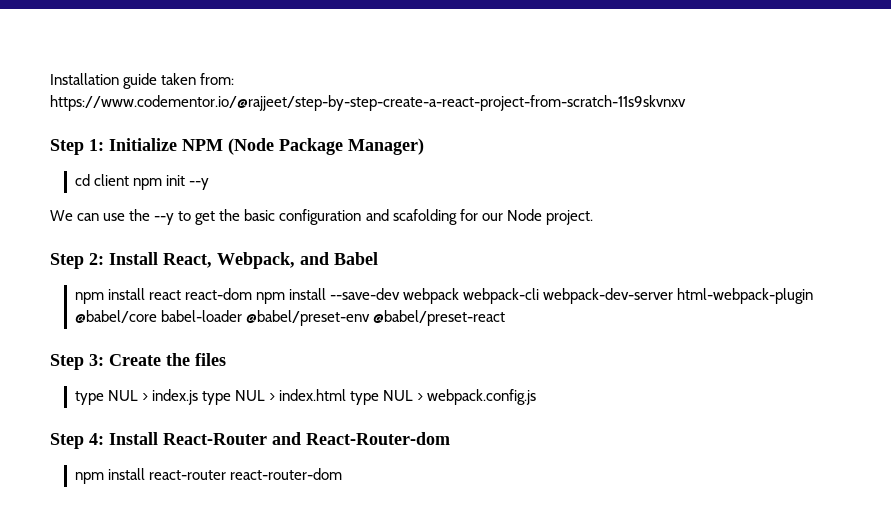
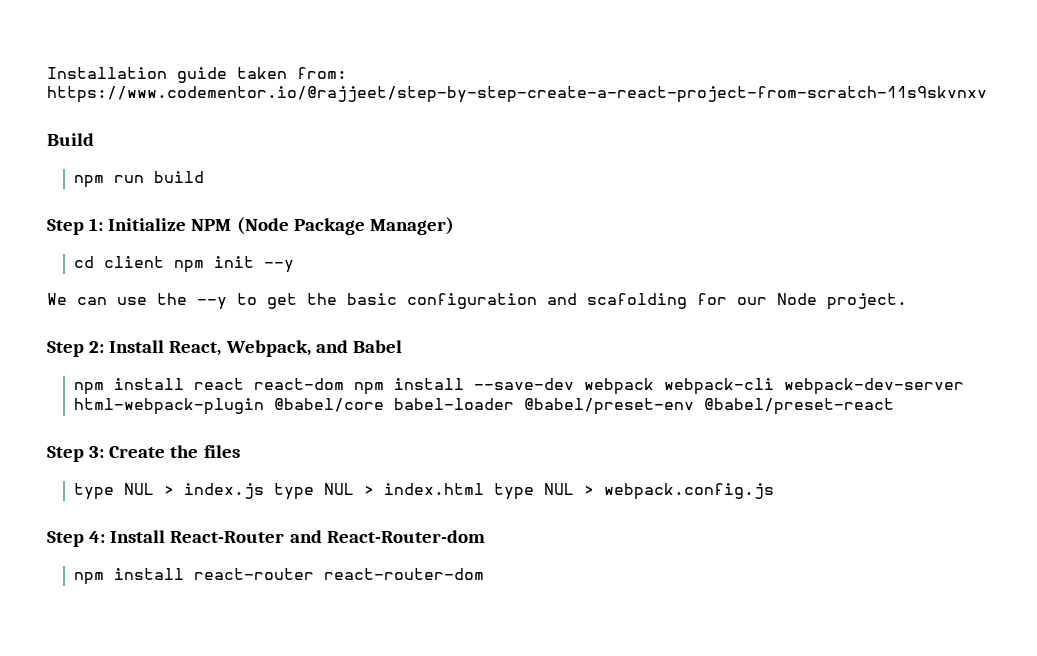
(686, 103) none -> [47,133,94,146] [74,171,205,188] // Build // npm run build

